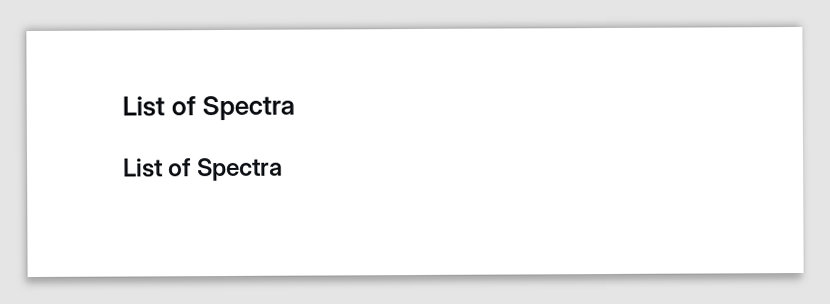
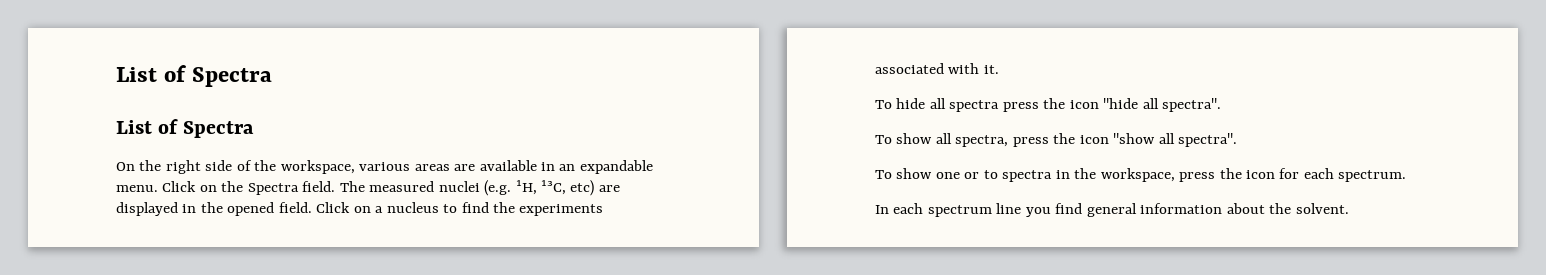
(283, 169) none -> [116,160,653,174] [116,180,620,196] [116,202,604,216] [875,63,999,74] [875,98,1222,112] [875,133,1238,147] [875,168,1407,182] [875,203,1349,217] // On the right side of the workspace, various areas are available in an expandable menu. Click on the Spectra field. The measured nuclei (e.g. ¹H, ¹³C, etc) are displayed in the opened field. Click on a nucleus to find the experiments associated with it. // To hide all spectra press the icon "hide all spectra". // To show all spectra, press the icon "show all spectra". // To show one or to spectra in the workspace, press the icon for each spectrum. // In each spectrum line you find general information about the solvent.

